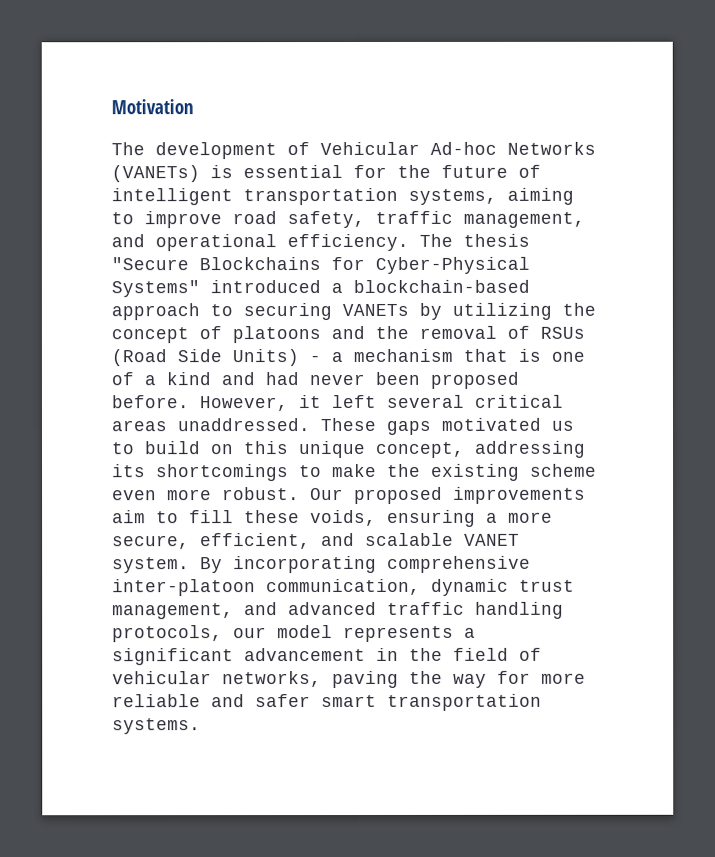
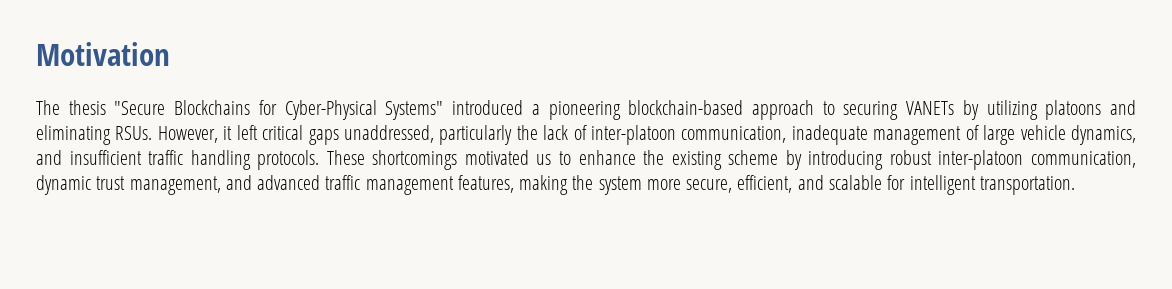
[155,141,596,160] [111,164,541,183] [111,187,574,206] [111,210,585,229] [111,233,453,252] development of Vehicular Ad-hoc Networks (VANETs) is essential for the future of intelligent transportation systems, aiming to improve road safety, traffic management, and operational efficiency. The -> (60, 107) none
(343, 288) none -> [548,101,621,120] pioneering
[562,302,596,316] [111,325,585,344] [111,348,585,367] [111,371,519,389] [111,394,563,412] [111,417,575,435] [112,440,586,459] [112,463,597,482] [112,486,586,505] [112,509,553,527] [112,532,520,550] [112,555,531,574] the concept of platoons and the removal of RSUs (Road Side Units) - a mechanism that is one of a kind and had never been proposed before. However, it left several critical areas unaddressed. These gaps motivated us to build on this unique concept, addressing its shortcomings to make the existing scheme even more robust. Our proposed improvements aim to fill these voids, ensuring a more secure, efficient, and scalable VANET system. By incorporating comprehensive -> [1045,100,1137,120] [36,125,1137,145] [36,150,932,170] platoons and eliminating RSUs. However, it left critical gaps unaddressed, particularly the lack of inter-platoon communication, inadequate management of large vehicle dynamics, and insufficient traffic handling protocols. These shortcomings motivated us to enhance the existing scheme by introducing robust
[475,601,564,619] [112,625,476,643] [112,647,542,666] [112,670,586,689] [112,693,542,711] [112,718,201,735] handling protocols, our model represents a significant advancement in the field of vehicular networks, paving the way for more reliable and safer smart transportation systems. -> [365,175,1075,195] management features, making the system more secure, efficient, and scalable for intelligent transportation.

